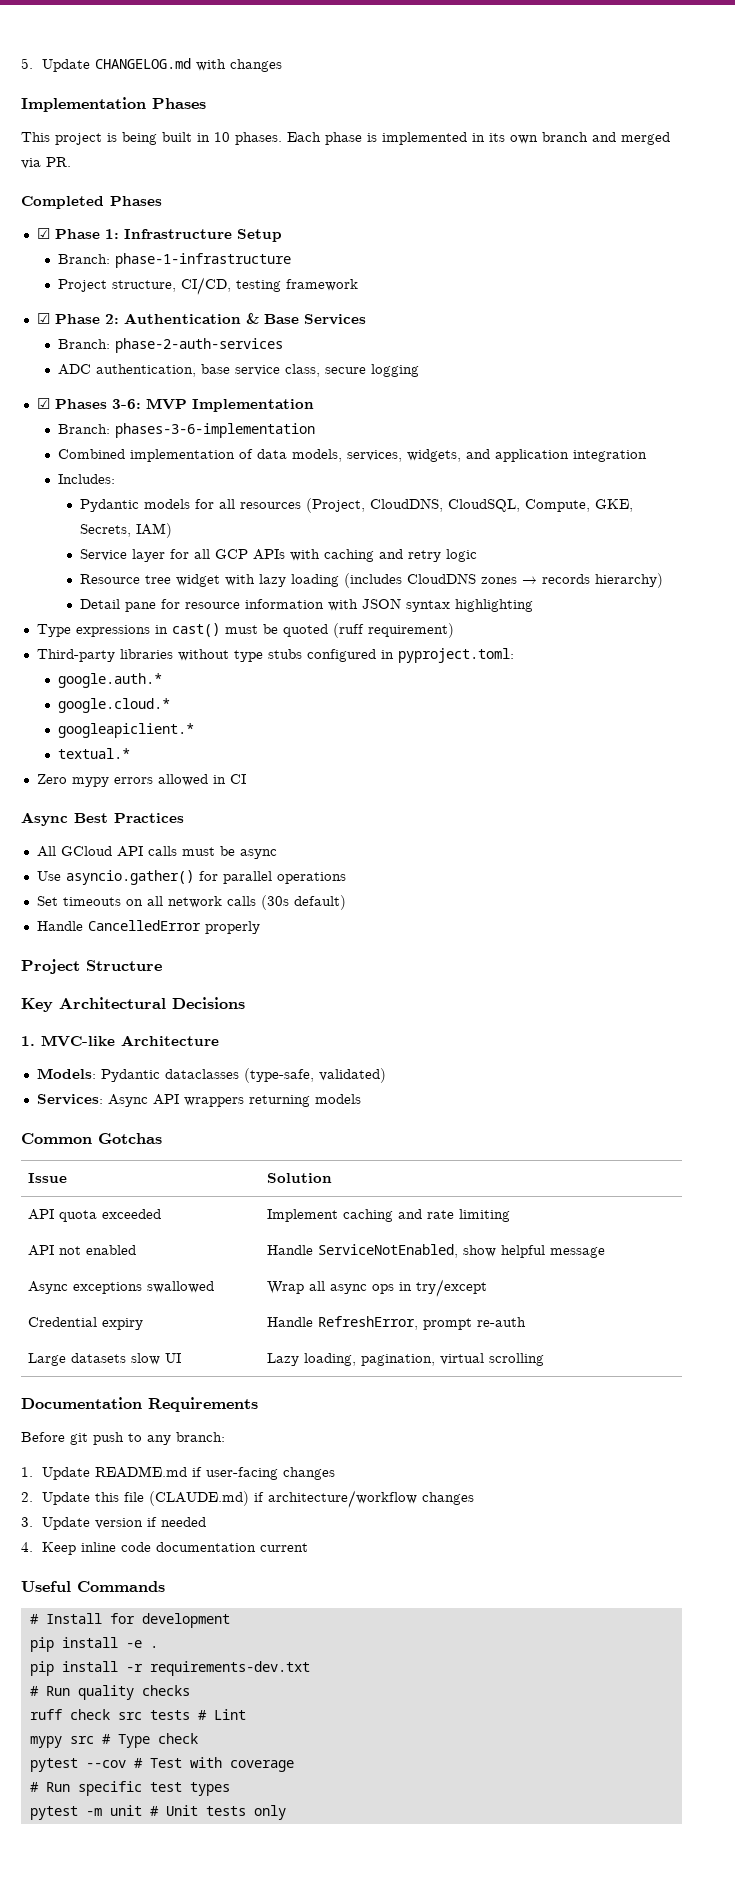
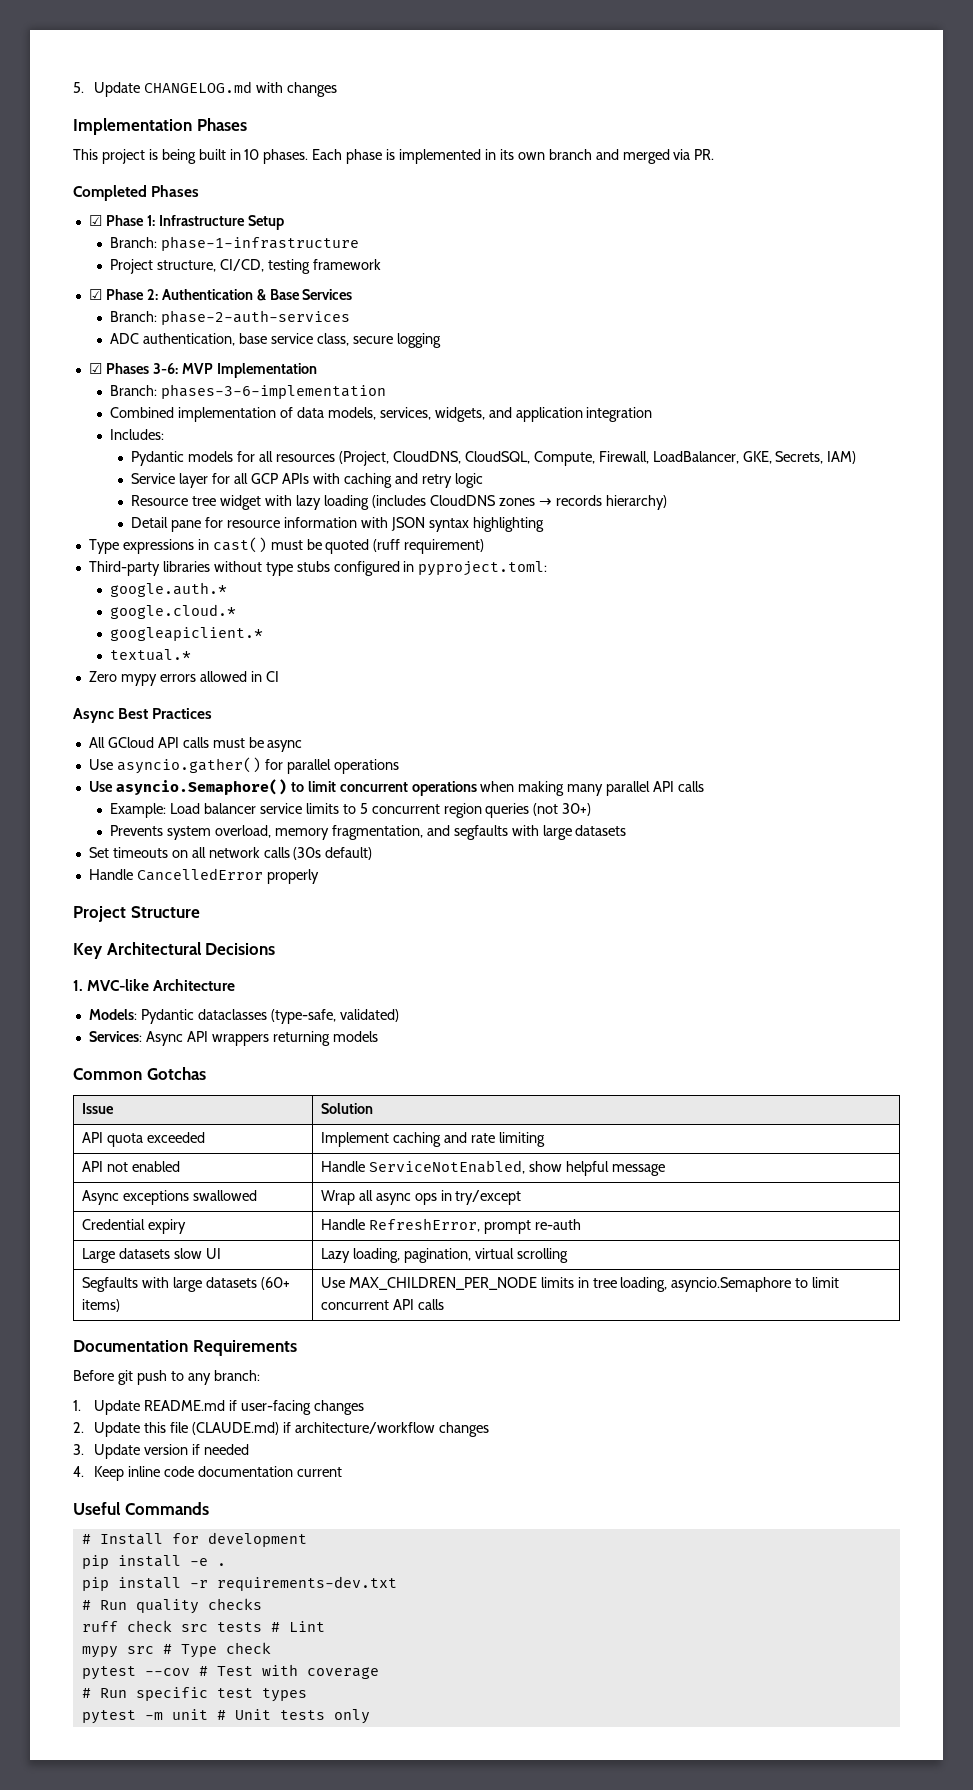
(590, 505) none -> [598,451,739,464] Firewall, LoadBalancer,
(346, 878) none -> [88,779,705,796] [110,803,592,818] [110,825,627,840] // Use asyncio.Semaphore() to limit concurrent operations when making many parallel API calls // Example: Load balancer service limits to 5 concurrent region queries (not 30+) // Prevents system overload, memory fragmentation, and segfaults with large datasets
(544, 1359) none -> [81,1277,290,1292] [81,1299,120,1312] [320,1277,840,1292] [320,1299,444,1310] // Segfaults with large datasets (60+ items) | Use MAX_CHILDREN_PER_NODE limits in tree loading, asyncio.Semaphore to limit concurrent API calls

